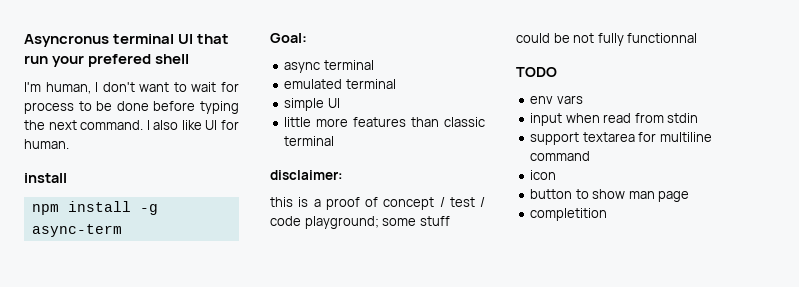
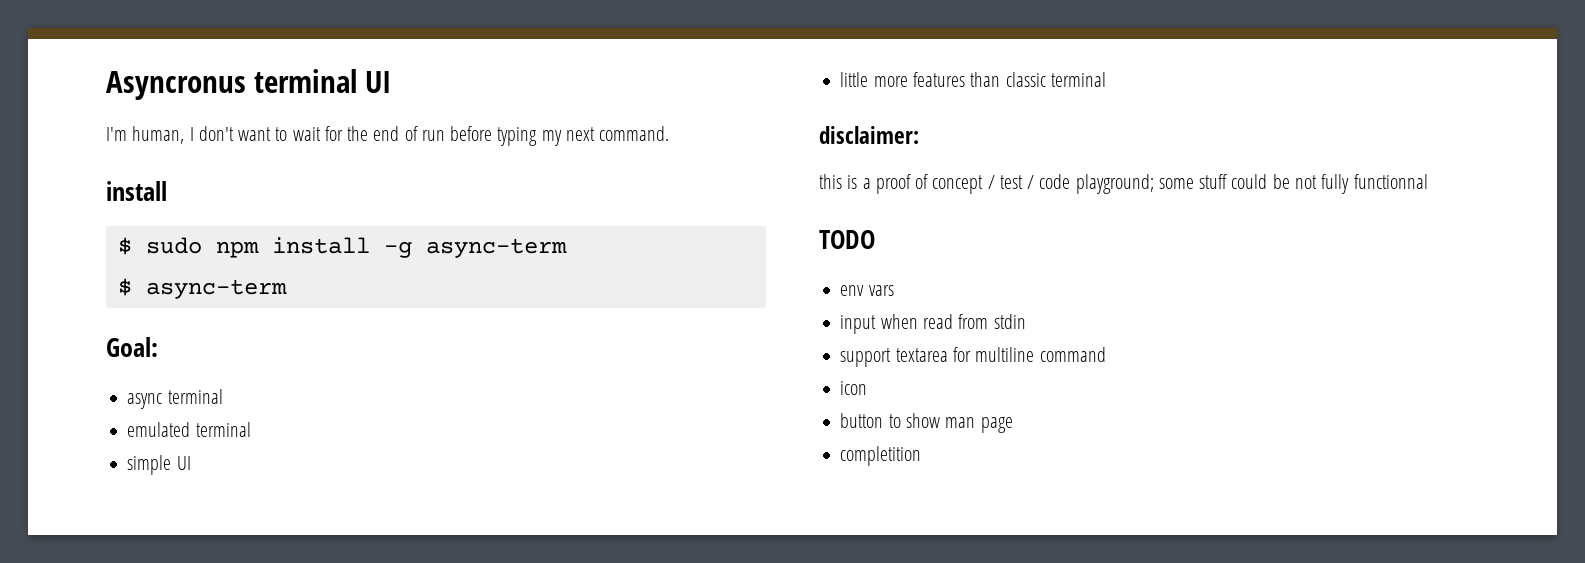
[197,34,230,44] [24,54,190,67] that run your prefered shell -> (392, 82) none
[24,101,149,114] process to be done -> [347,126,445,141] the end of run
[24,120,45,130] the -> [541,130,562,146] my
[146,120,239,130] [24,139,69,149] I also like UI for human. -> (670, 133) none
(67, 178) none -> [117,237,202,255] $ sudo
(122, 230) none -> [117,278,287,299] // $ async-term

